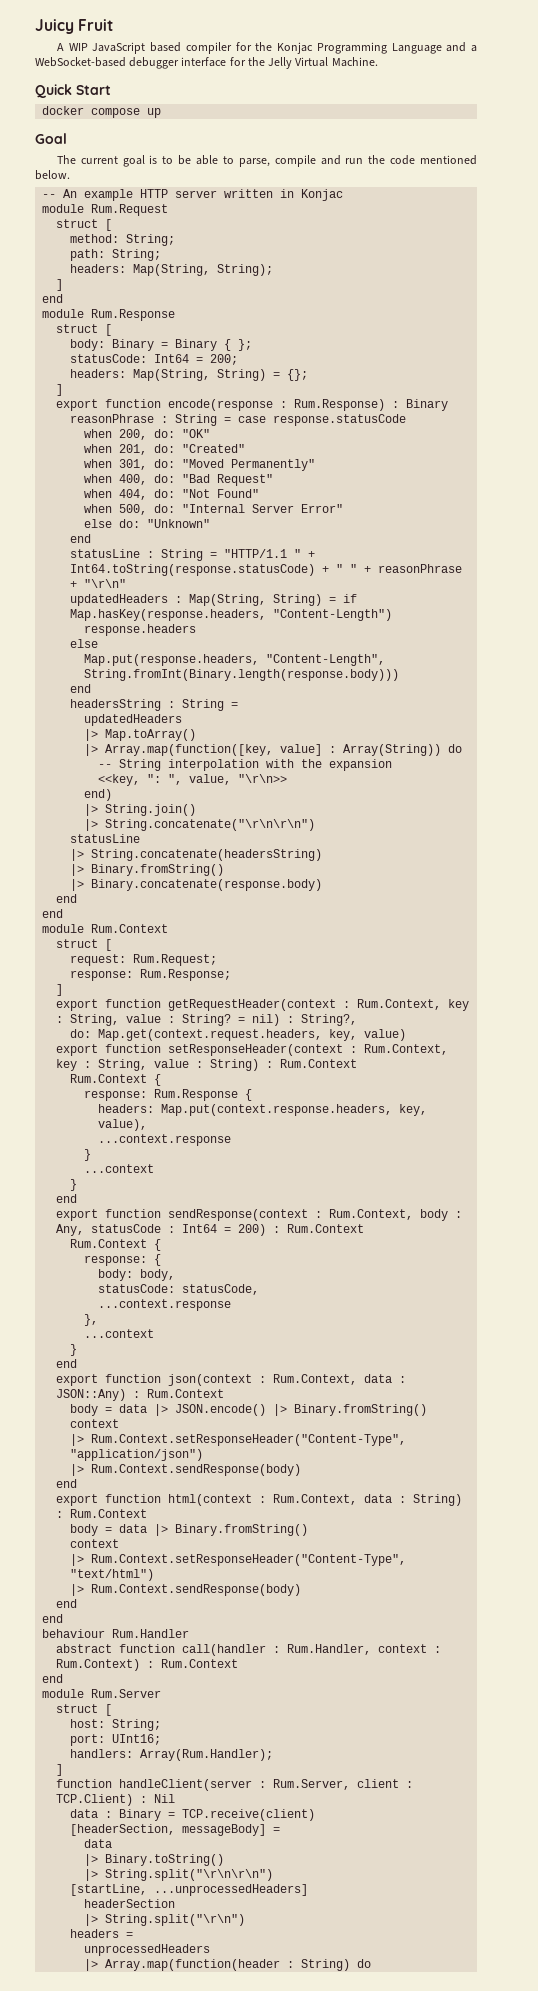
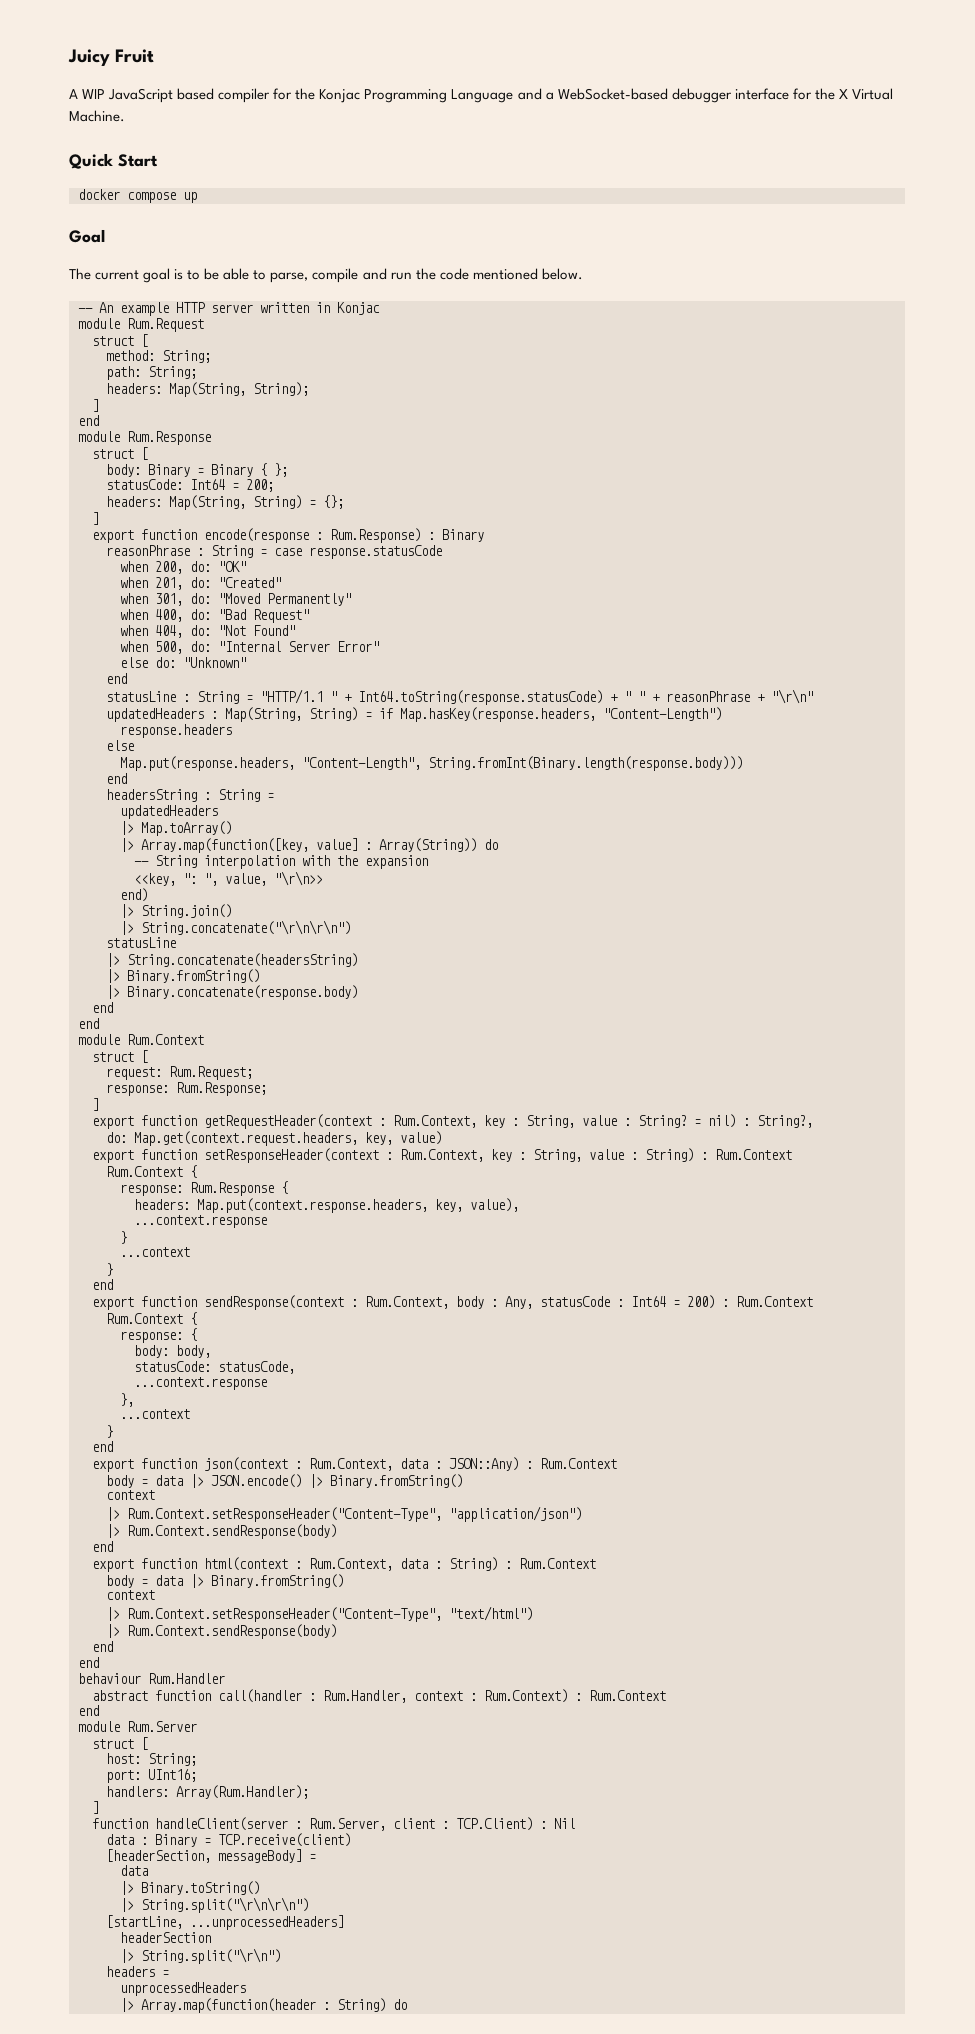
[268,57,293,69] Jelly -> [838,89,848,99] X

